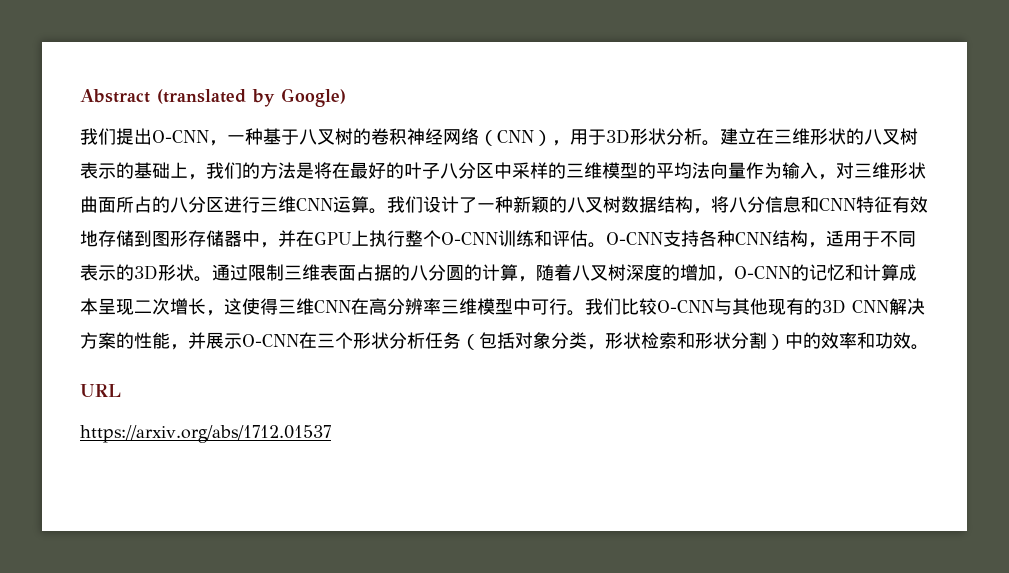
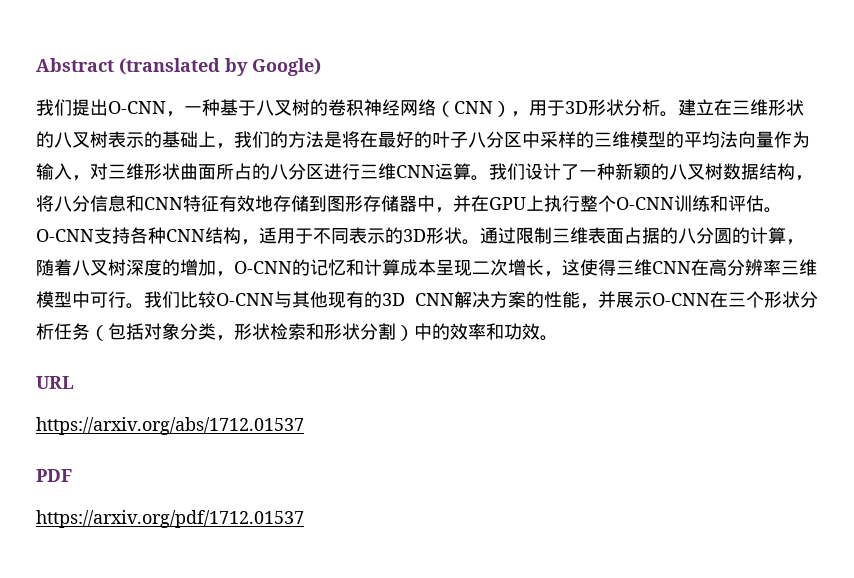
(331, 434) none -> [36,469,72,482] [36,510,304,528] // PDF // https://arxiv.org/pdf/1712.01537

